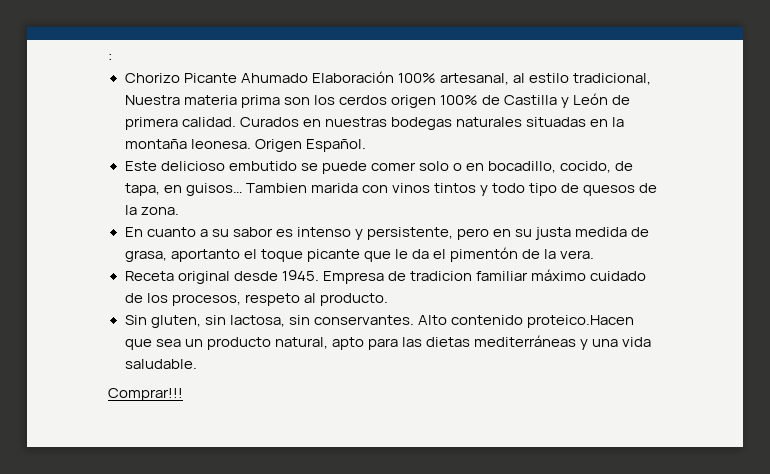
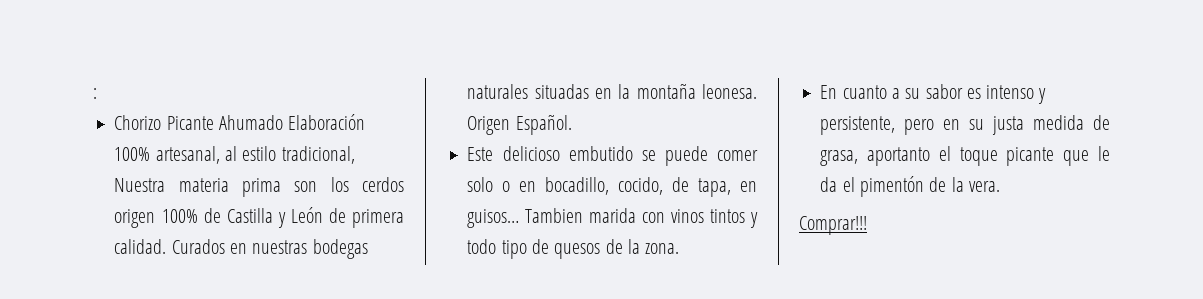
[124,269,646,284] [124,293,388,306] [124,315,634,328] [124,335,652,350] [124,359,197,369] // Receta original desde 1945. Empresa de tradicion familiar máximo cuidado de los procesos, respeto al producto. // Sin gluten, sin lactosa, sin conservantes. Alto contenido proteico.Hacen que sea un producto natural, apto para las dietas mediterráneas y una vida saludable. -> (1000, 186) none

